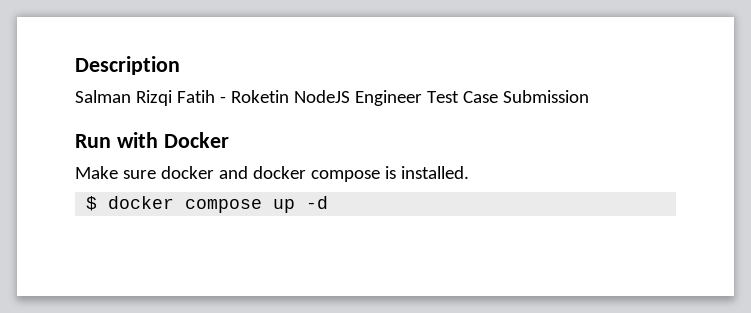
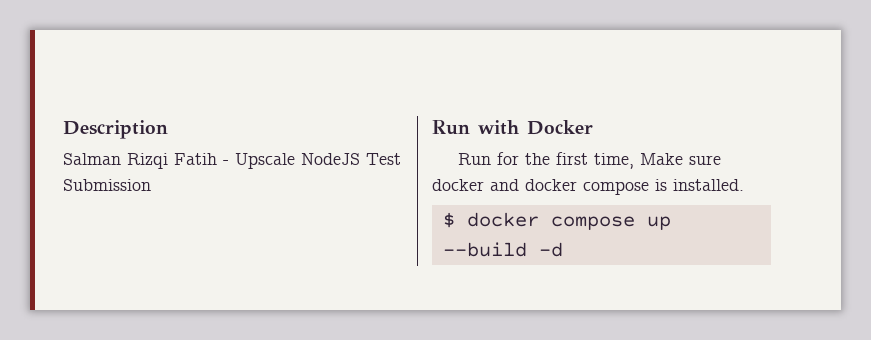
[230,90,498,106] Roketin NodeJS Engineer Test Case -> [235,153,401,169] Upscale NodeJS Test
(229, 140) none -> [457,152,634,169] Run for the first time,
(296, 206) none -> [442,242,527,257] --build

